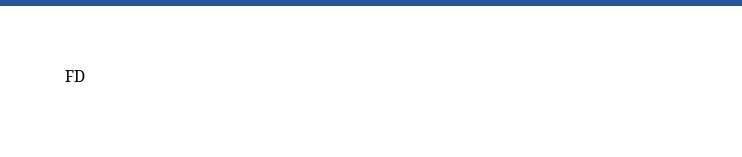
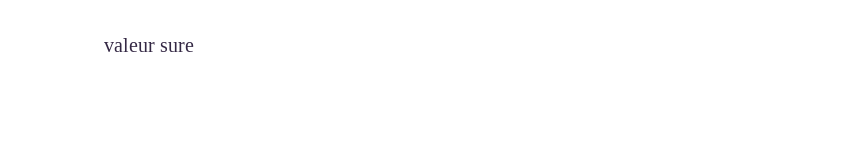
[65,70,85,82] FD -> [104,38,195,52] valeur sure

